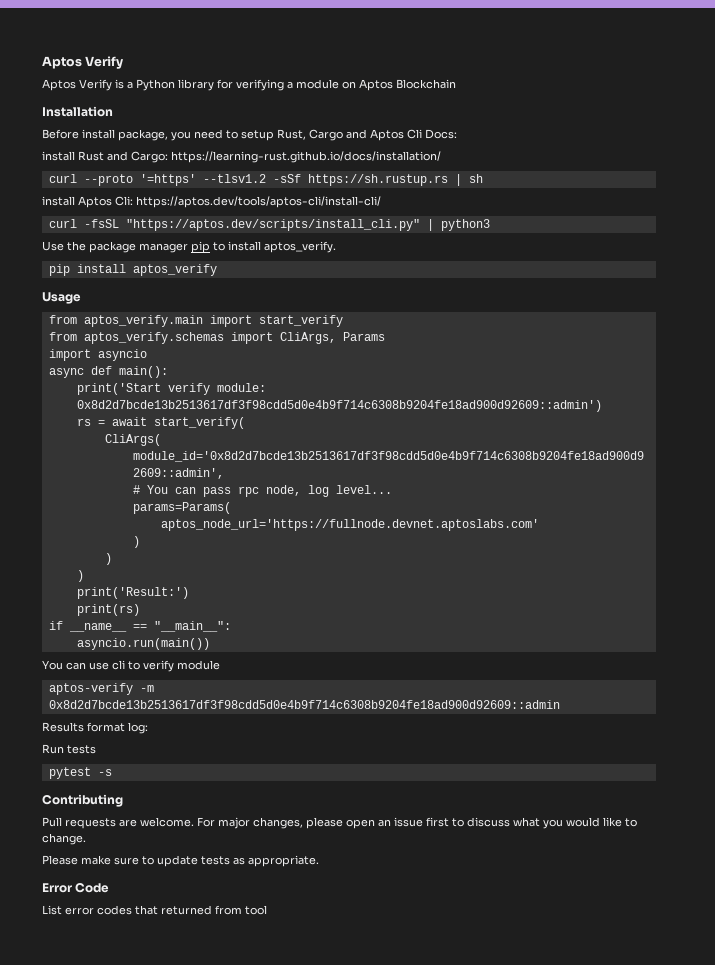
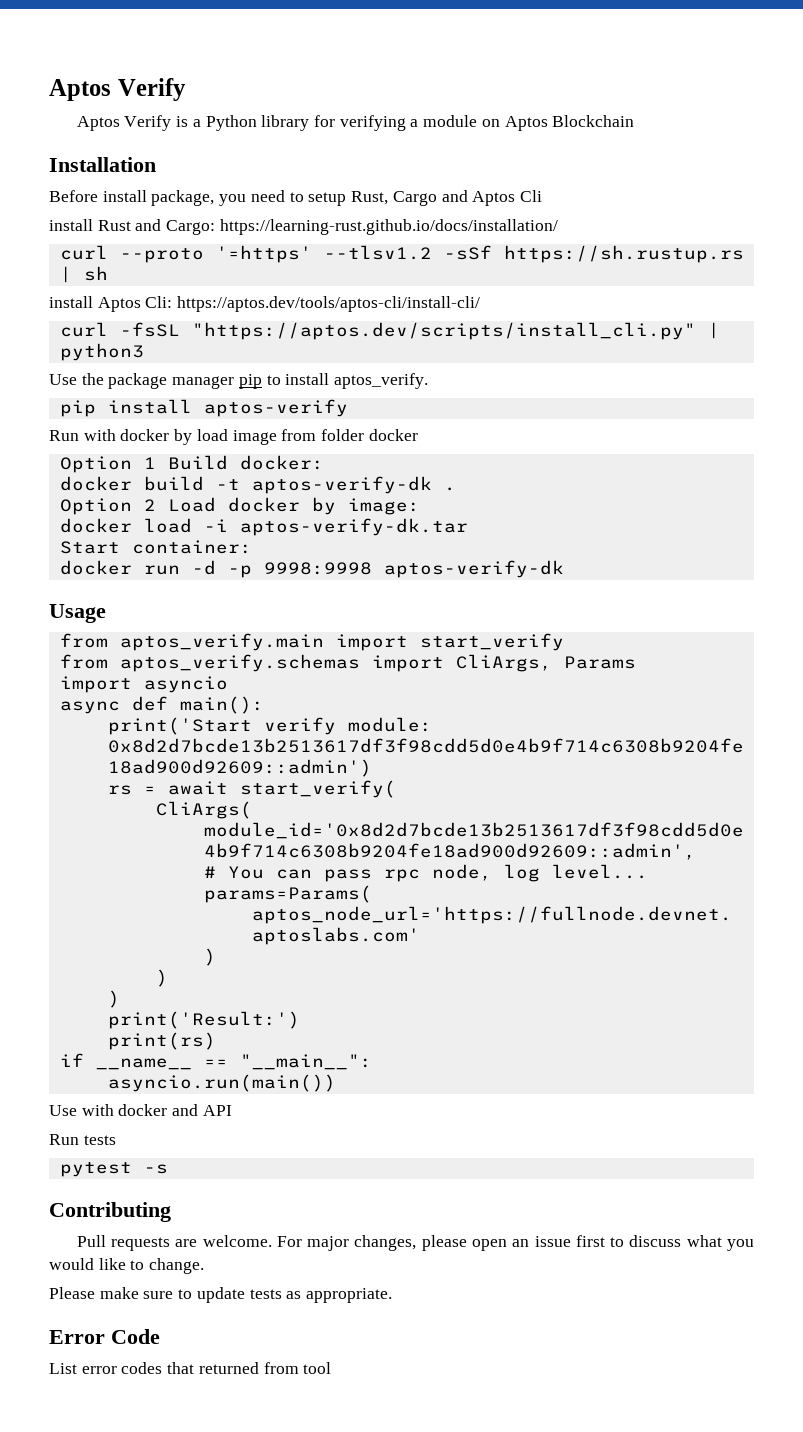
[425,129,457,139] Docs: -> (542, 196) none
[132,264,217,276] aptos_verify -> [203,399,348,417] [49,429,418,445] [59,455,324,473] [59,476,456,494] [59,497,420,515] [59,518,468,536] [59,540,252,554] [59,560,564,578] aptos-verify // Run with docker by load image from folder docker // Option 1 Build docker: // docker build -t aptos-verify-dk . // Option 2 Load docker by image: // docker load -i aptos-verify-dk.tar // Start container: // docker run -d -p 9998:9998 aptos-verify-dk
[42,660,220,672] [48,683,154,695] [48,700,560,709] [42,722,148,734] You can use cli to verify module // aptos-verify -m 0x8d2d7bcde13b2513617df3f98cdd5d0e4b9f714c6308b9204fe18ad900d92609::admin // Results format log: -> [49,1104,232,1116] Use with docker and API

